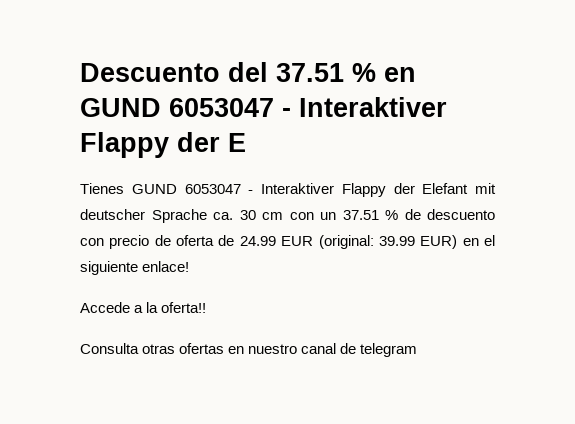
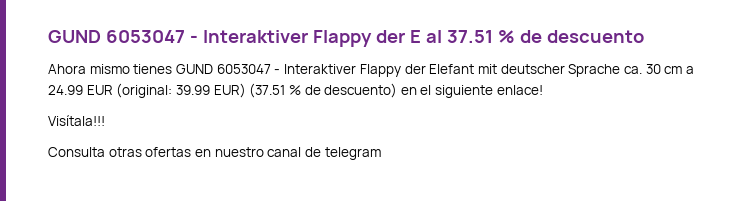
[80,62,416,82] Descuento del 37.51 % en -> (48, 36) none
[80,183,124,194] // Tienes -> [425,30,644,43] [48,64,173,74] al 37.51 % de descuento // Ahora mismo tienes
[289,209,495,220] [80,235,235,249] con un 37.51 % de descuento con precio de oferta de -> [686,66,694,74] a
(458, 242) none -> [249,83,398,98] (37.51 % de descuento)
[80,302,207,313] Accede a la oferta!! -> [48,115,105,126] Visítala!!!

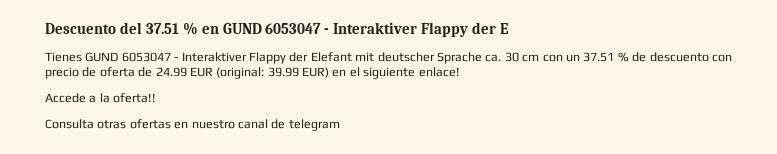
(48, 36) none -> [45,22,219,35] Descuento del 37.51 % en
[425,30,644,43] [48,64,173,74] al 37.51 % de descuento // Ahora mismo tienes -> [45,52,82,62] // Tienes
[686,66,694,74] a -> [542,52,732,62] [45,67,153,79] con un 37.51 % de descuento con precio de oferta de
[249,83,398,98] (37.51 % de descuento) -> (329, 72) none
[48,115,105,126] Visítala!!! -> [45,93,157,103] Accede a la oferta!!

